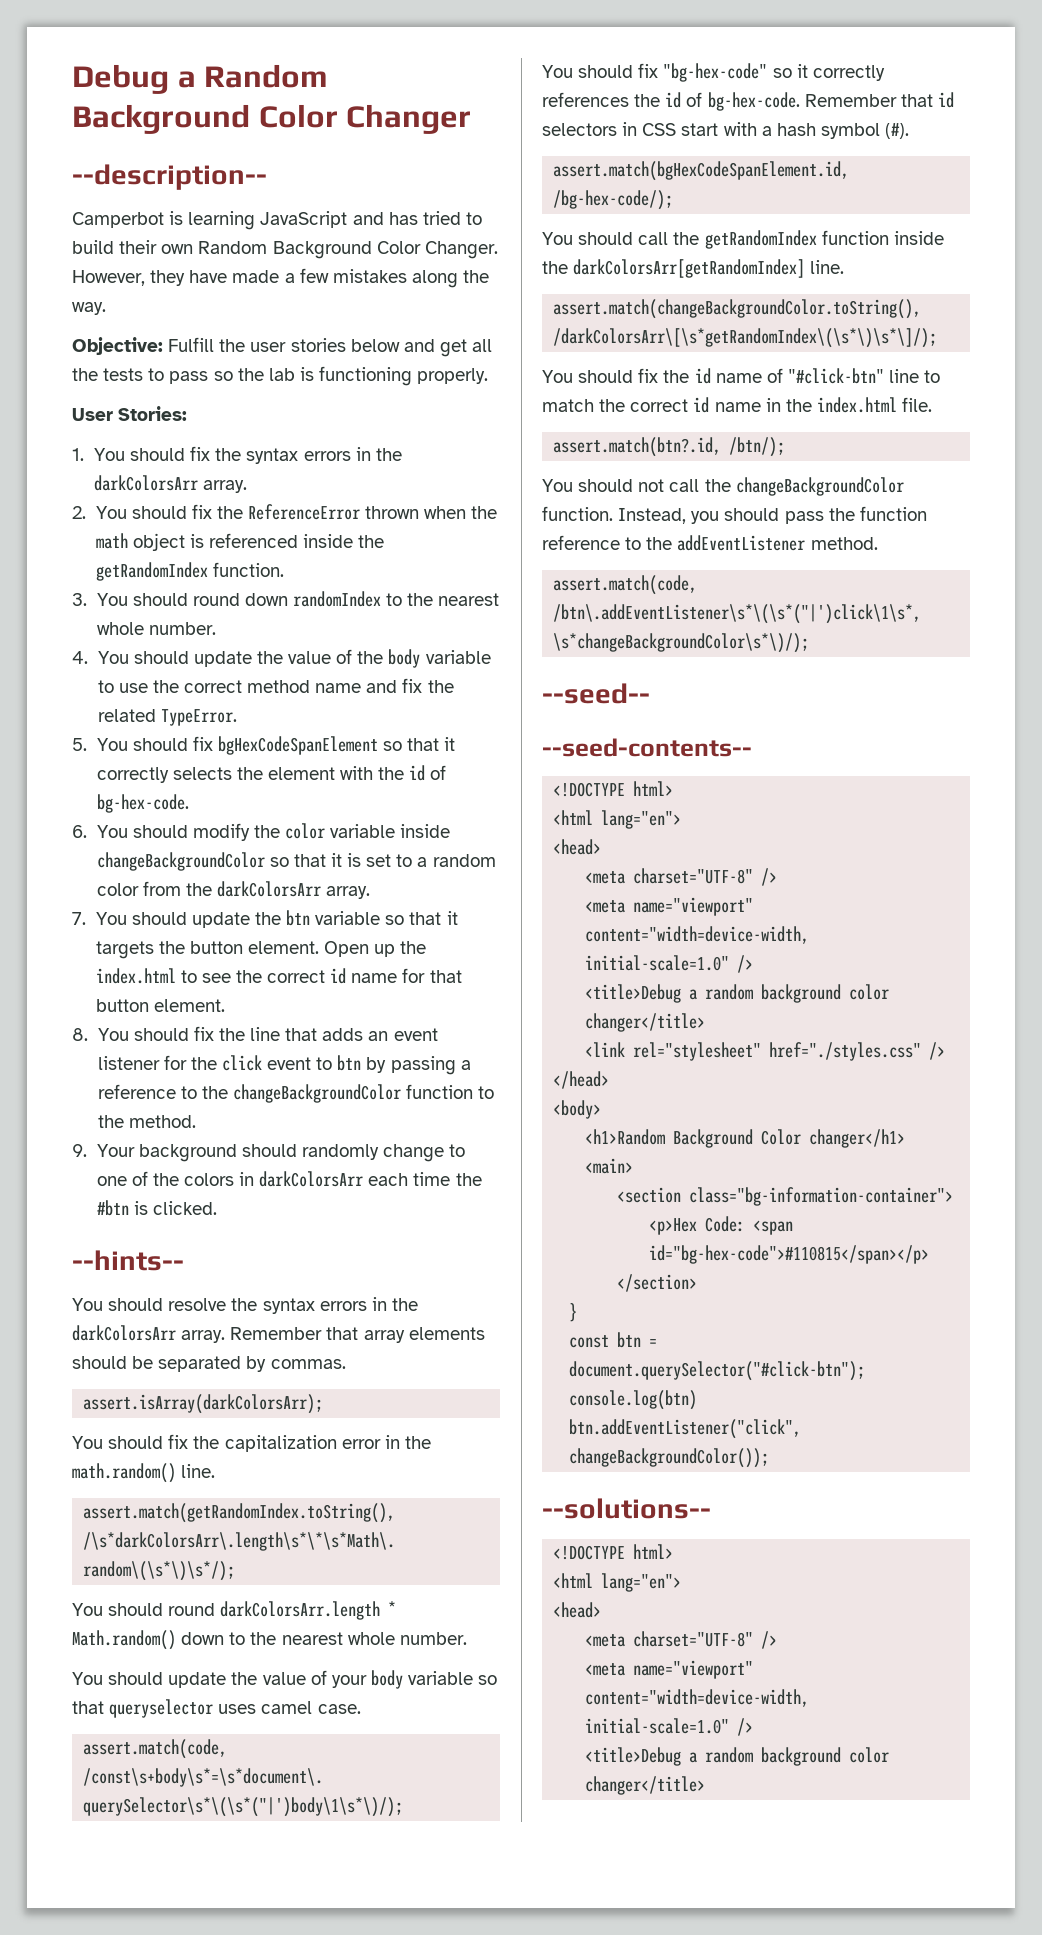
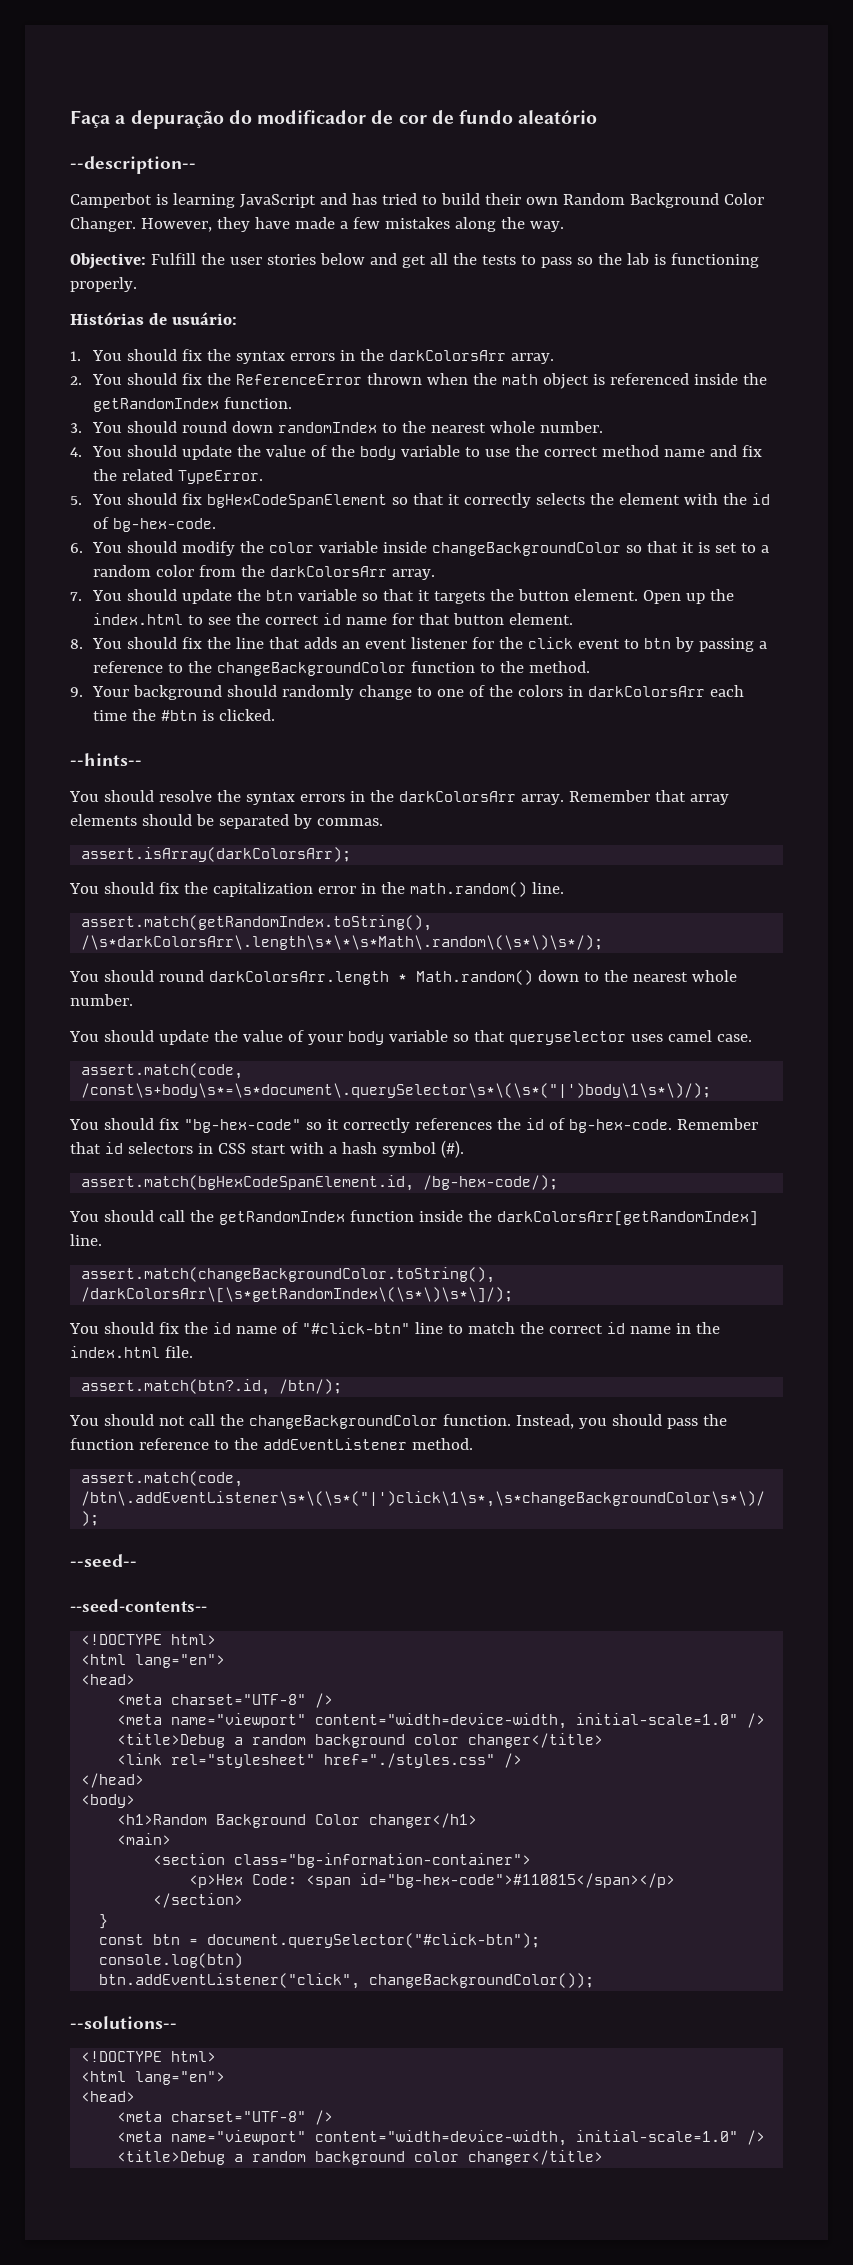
[72,64,329,94] [72,104,472,134] Debug a Random Background Color Changer -> [70,110,598,129] Faça a depuração do modificador de cor de fundo aleatório
[72,406,188,421] User Stories: -> [70,312,237,325] Histórias de usuário:

